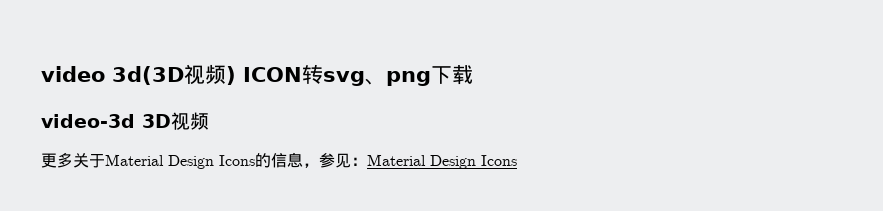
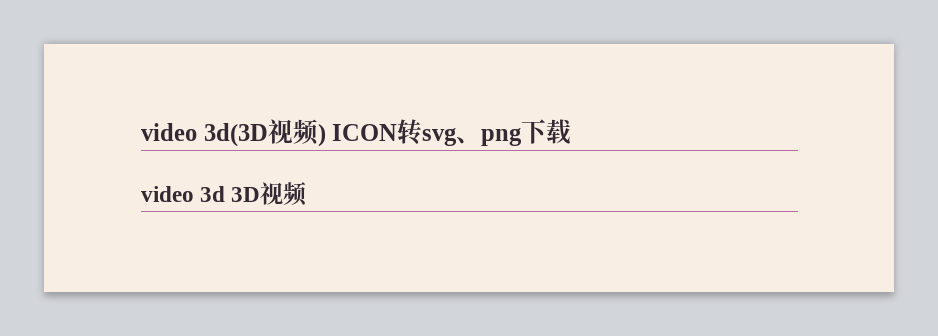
[41,114,135,128] video-3d -> [141,186,226,202] video 3d
[41,152,517,169] // 更多关于Material Design Icons的信息，参见：Material Design Icons -> (308, 194) none

